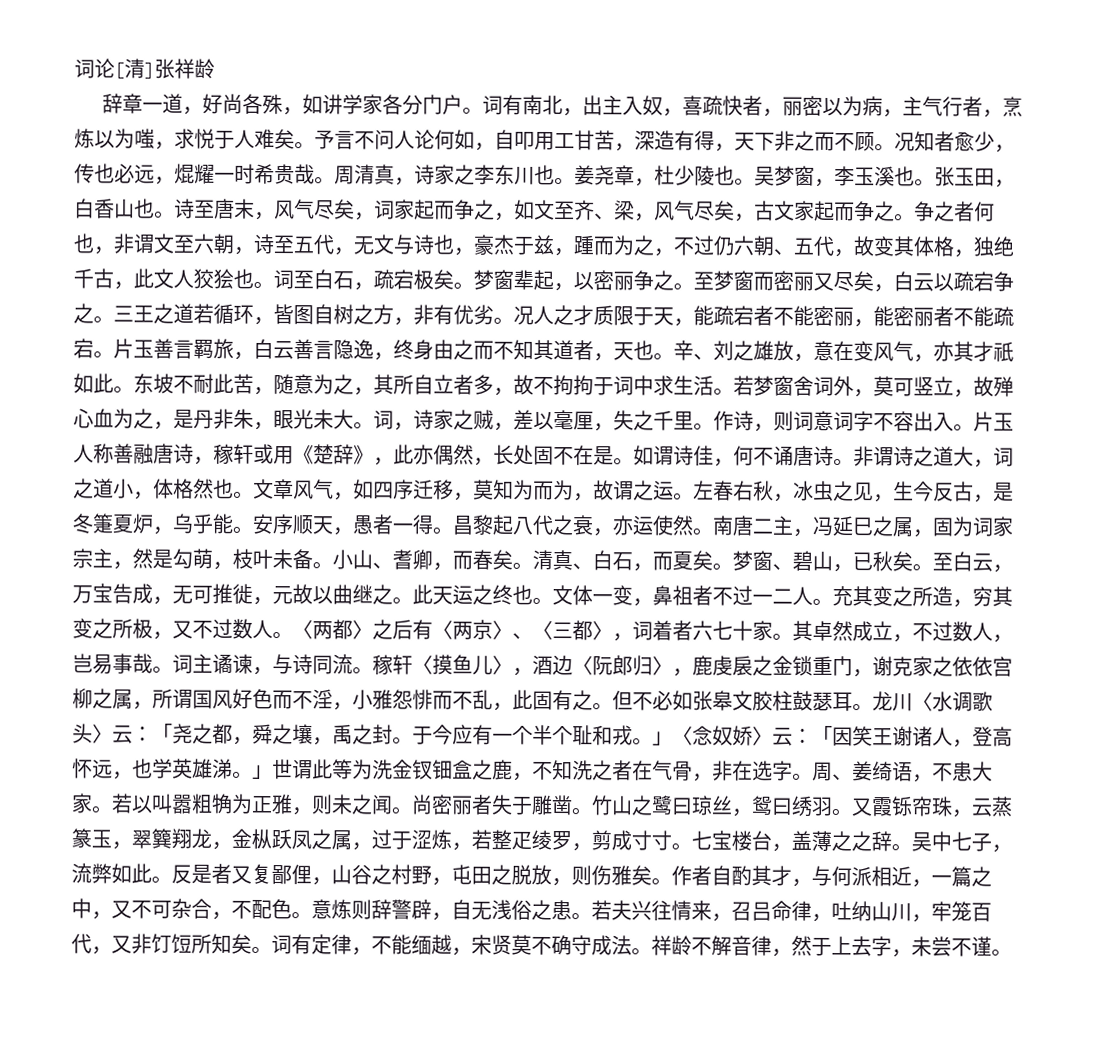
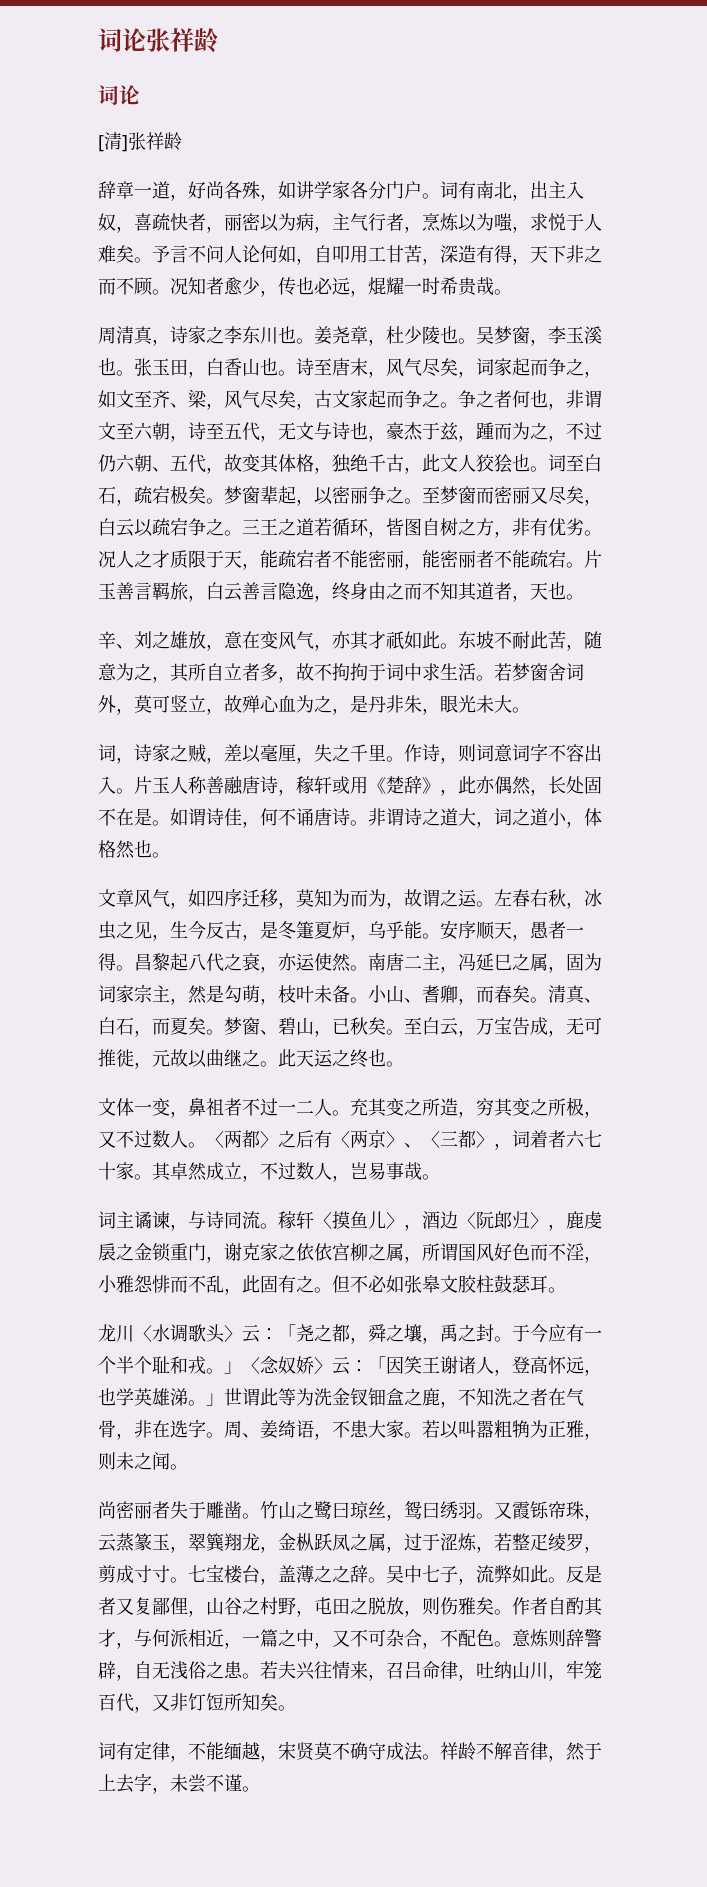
[74,58,115,79] 词论 -> [98,28,218,53] [98,85,140,105] 词论张祥龄 // 词论 //
(335, 180) none -> (512, 292) //
(674, 356) none -> (584, 597) //
(374, 425) none -> (530, 710) //
(254, 494) none -> (170, 855) //
(553, 601) none -> (404, 1064) //
(173, 669) none -> (440, 1177) //
(873, 707) none -> (566, 1290) //
(412, 810) none -> (188, 1467) //
(272, 950) none -> (296, 1708) //

